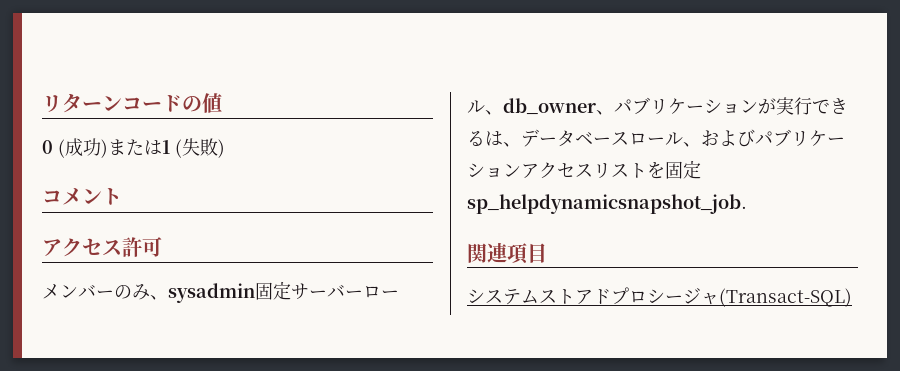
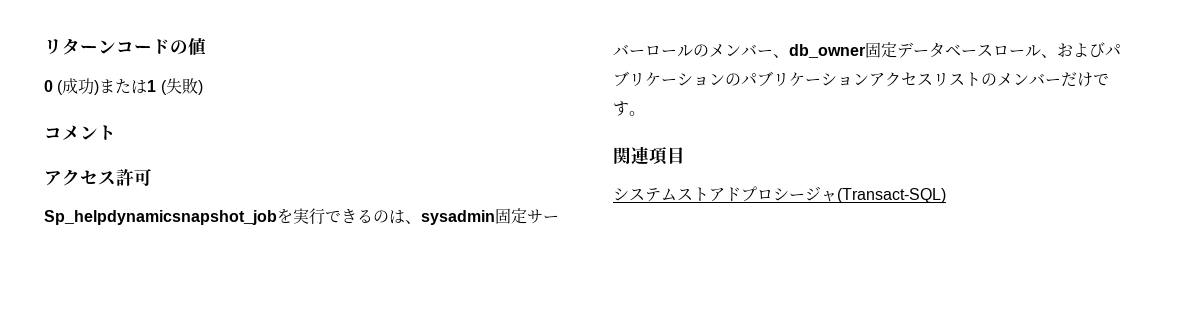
[42,284,150,300] メンバーのみ -> [44,208,405,225] Sp_helpdynamicsnapshot_jobを実行できるのは
[485,97,848,115] [467,131,521,147] 、db_owner、パブリケーションが実行できるは、 -> [693,42,897,58] のメンバー、db_owner固定
[521,160,701,179] [467,194,747,214] アクセスリストを固定sp_helpdynamicsnapshot_job. -> [725,71,1109,87] [613,101,645,116] のパブリケーションアクセスリストのメンバーだけです。

